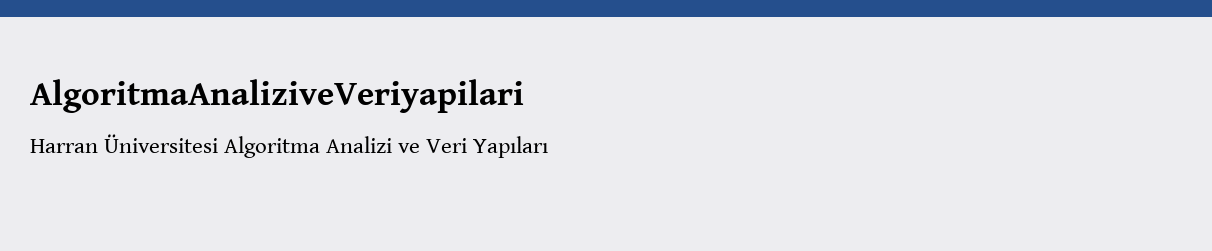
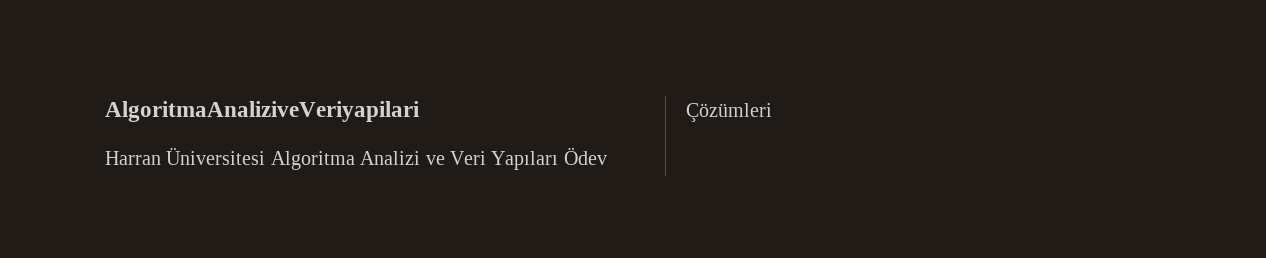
(549, 147) none -> [563,147,607,165] [686,103,772,122] Ödev Çözümleri

